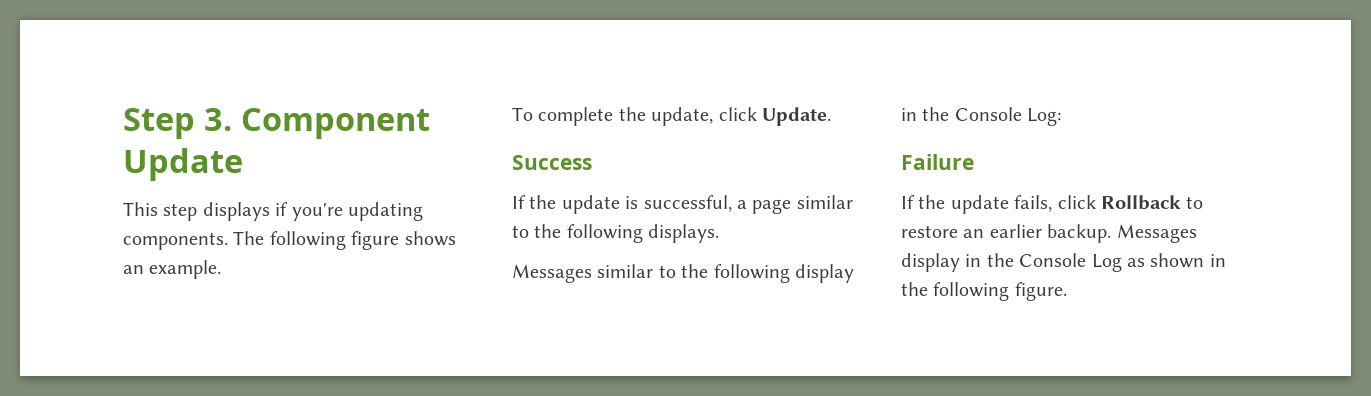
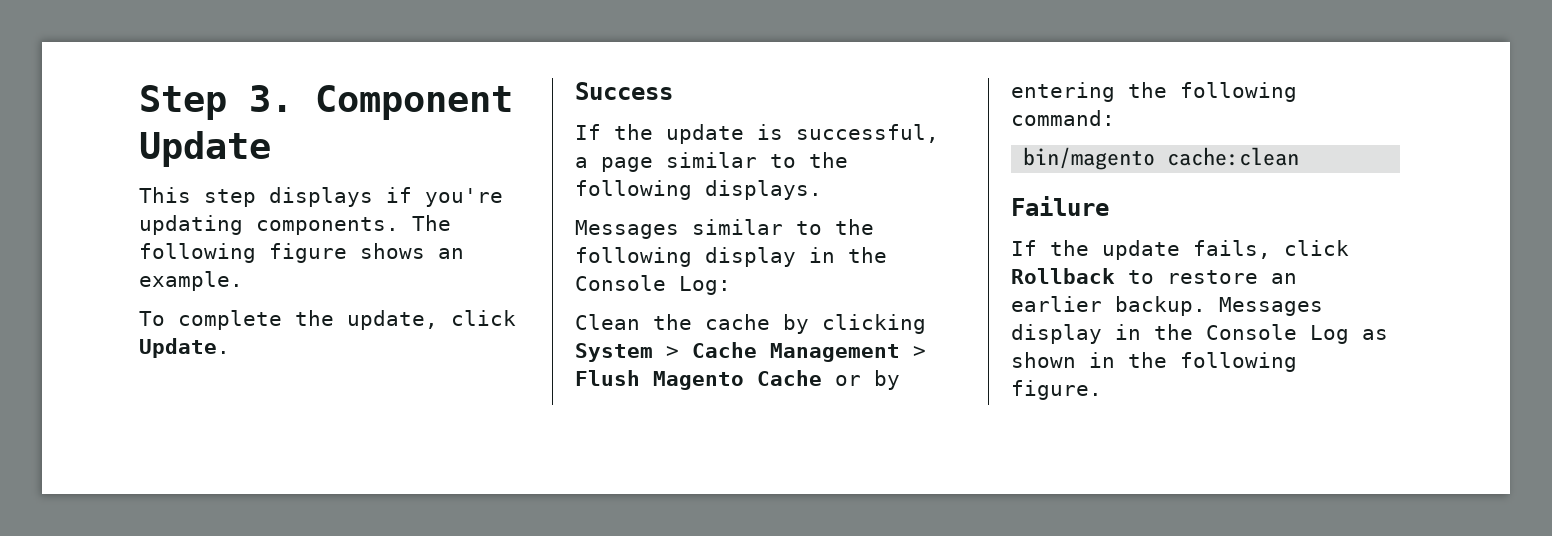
(1062, 117) none -> [575,314,926,334] [575,342,926,362] [575,370,900,390] [1011,82,1297,102] [1011,110,1115,126] [1023,147,1300,170] // Clean the cache by clicking System > Cache Management > Flush Magento Cache or by entering the following command: // bin/magento cache:clean

